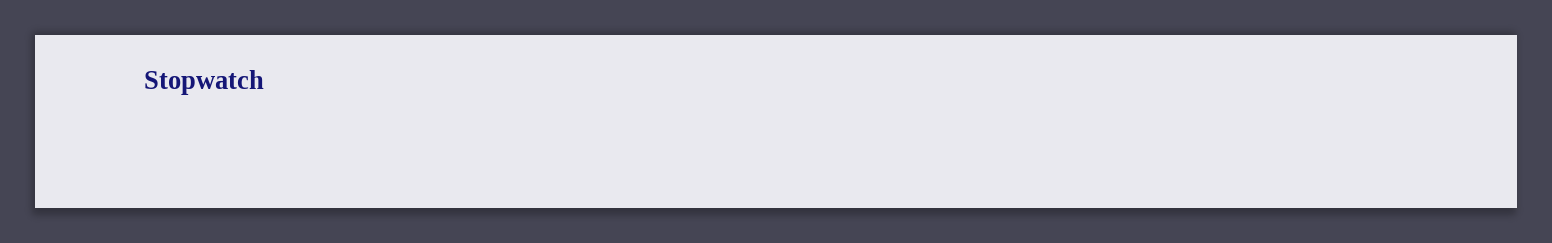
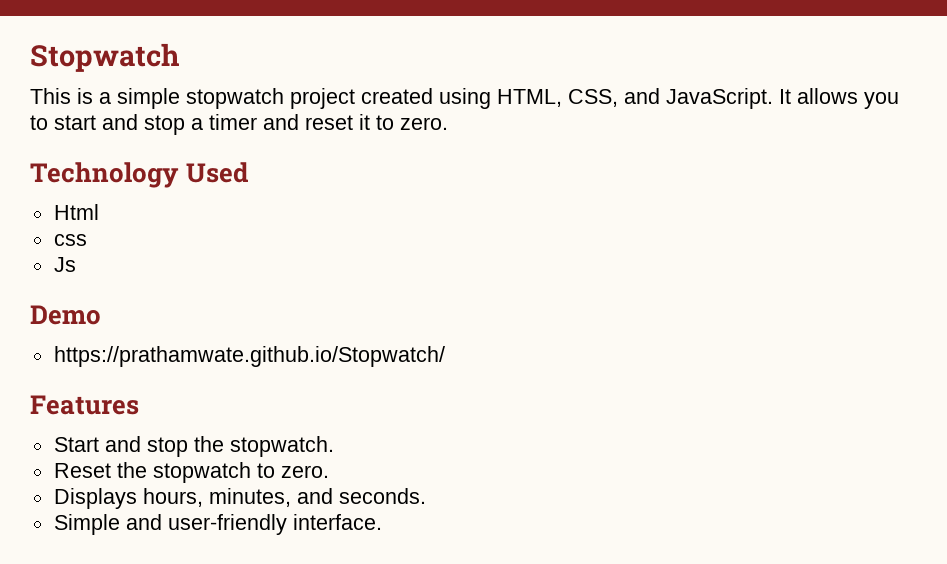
(264, 82) none -> [30,88,899,109] [30,114,448,135] [30,162,249,188] [53,204,99,220] [53,234,87,246] [53,257,76,272] [30,305,101,325] [53,346,445,367] [30,395,139,415] [53,436,334,457] [53,462,329,483] [53,488,426,509] [53,514,382,535] // This is a simple stopwatch project created using HTML, CSS, and JavaScript. It allows you to start and stop a timer and reset it to zero. // Technology Used // Html // css // Js // Demo // https://prathamwate.github.io/Stopwatch/ // Features // Start and stop the stopwatch. // Reset the stopwatch to zero. // Displays hours, minutes, and seconds. // Simple and user-friendly interface.

